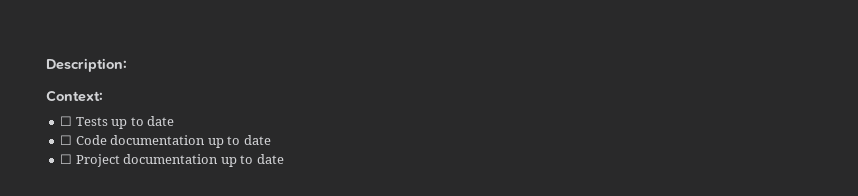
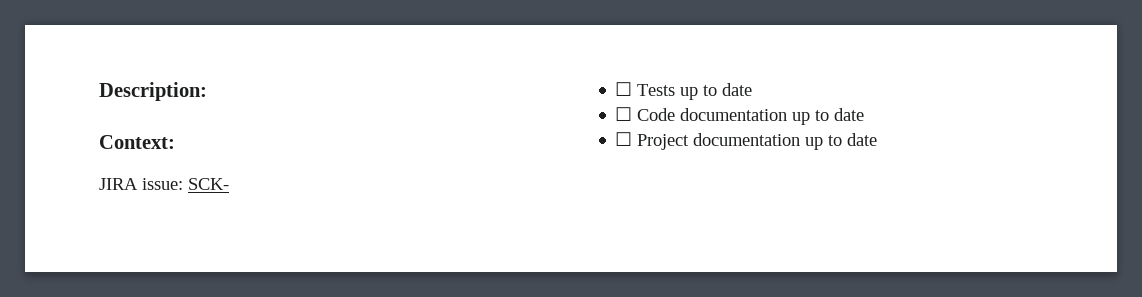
(103, 96) none -> [99,178,229,190] // JIRA issue: SCK-

